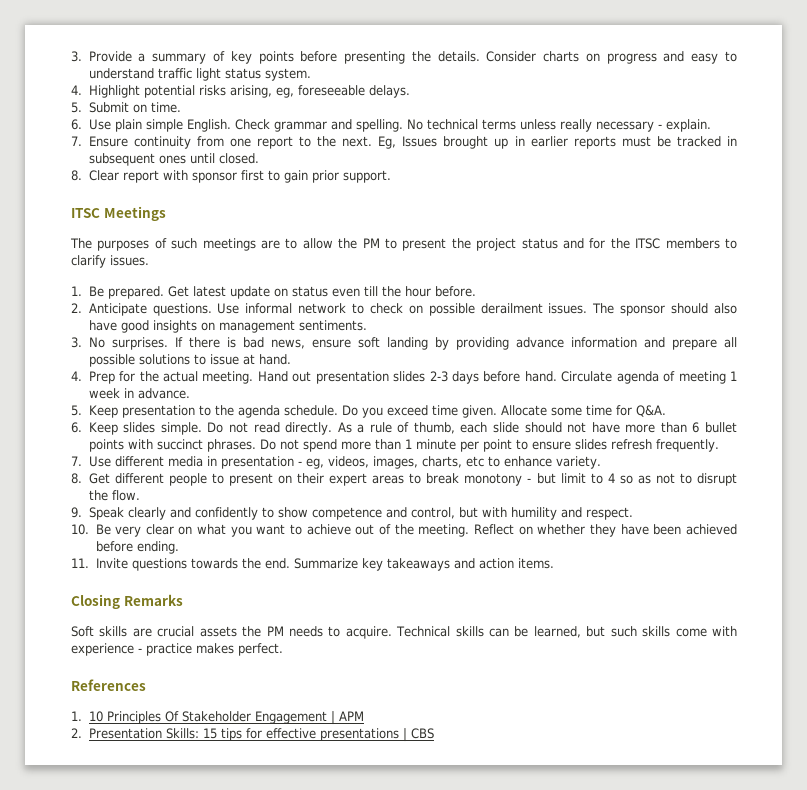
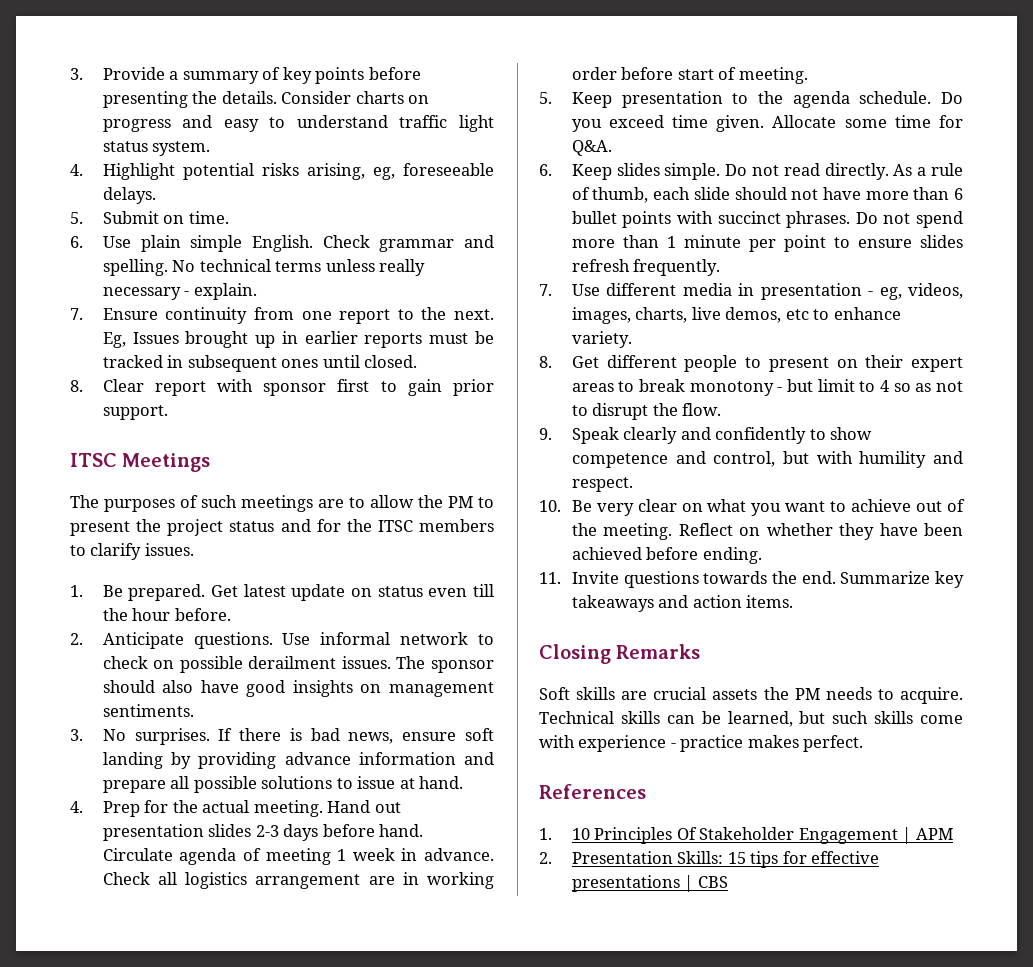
(190, 393) none -> [102,872,494,889] [571,67,808,84] Check all logistics arrangement are in working order before start of meeting.
(462, 462) none -> [691,307,782,323] live demos,

